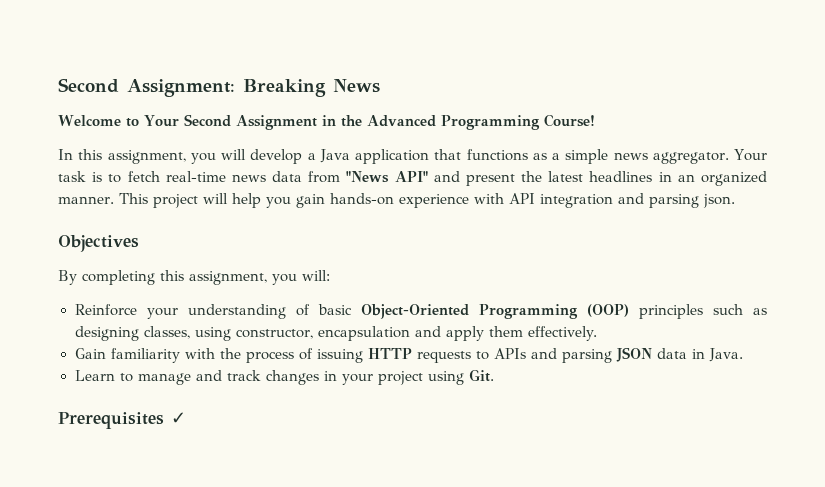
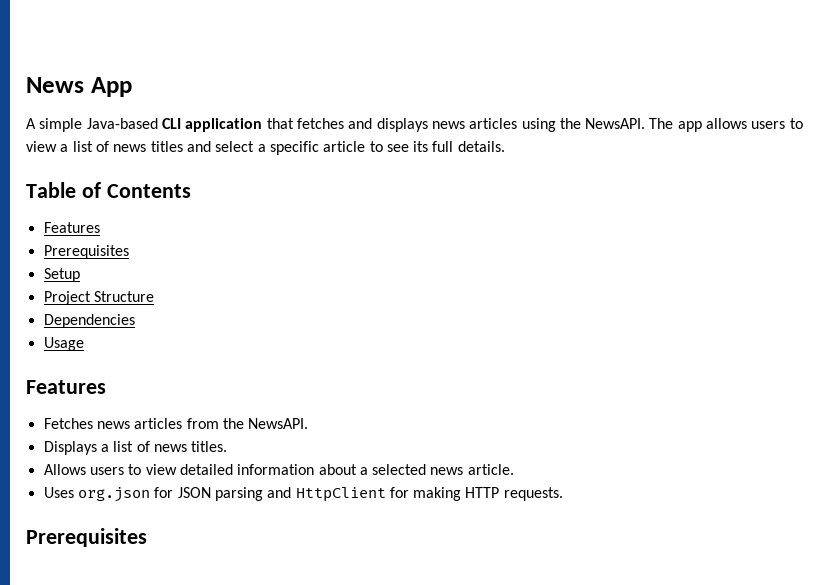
[58,78,380,97] [58,114,595,130] [58,149,768,164] [58,171,767,186] [58,193,735,208] [58,235,139,252] [58,270,330,285] [74,304,767,319] [74,326,598,341] [74,347,743,363] [74,369,494,385] [58,412,186,429] Second Assignment: Breaking News // Welcome to Your Second Assignment in the Advanced Programming Course! // In this assignment, you will develop a Java application that functions as a simple news aggregator. Your task is to fetch real-time news data from "News API" and present the latest headlines in an organized manner. This project will help you gain hands-on experience with API integration and parsing json. // Objectives // By completing this assignment, you will: // Reinforce your understanding of basic Object-Oriented Programming (OOP) principles such as designing classes, using constructor, encapsulation and apply them effectively. // Gain familiarity with the process of issuing HTTP requests to APIs and parsing JSON data in Java. // Learn to manage and track changes in your project using Git. // Prerequisites ✓ -> [26,77,132,97] [26,118,803,132] [26,141,505,155] [26,182,191,198] [43,222,100,233] [43,245,129,259] [43,268,80,282] [43,291,154,305] [43,314,135,328] [43,337,84,351] [26,380,106,394] [43,418,309,429] [43,441,228,455] [43,464,514,475] [43,487,563,502] [26,528,147,547] News App // A simple Java-based CLI application that fetches and displays news articles using the NewsAPI. The app allows users to view a list of news titles and select a specific article to see its full details. // Table of Contents // Features // Prerequisites // Setup // Project Structure // Dependencies // Usage // Features // Fetches news articles from the NewsAPI. // Displays a list of news titles. // Allows users to view detailed information about a selected news article. // Uses org.json for JSON parsing and HttpClient for making HTTP requests. // Prerequisites

